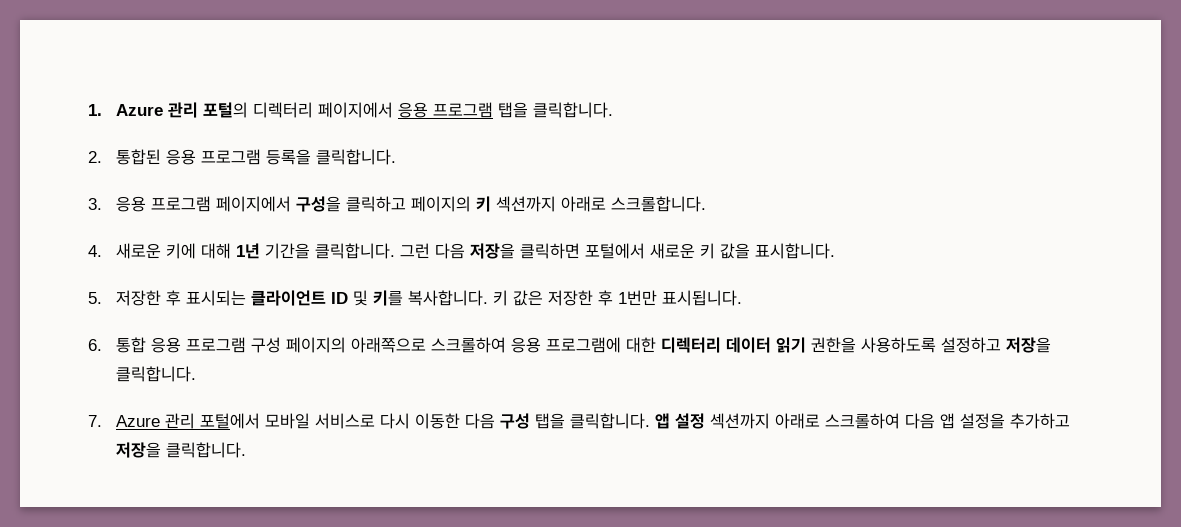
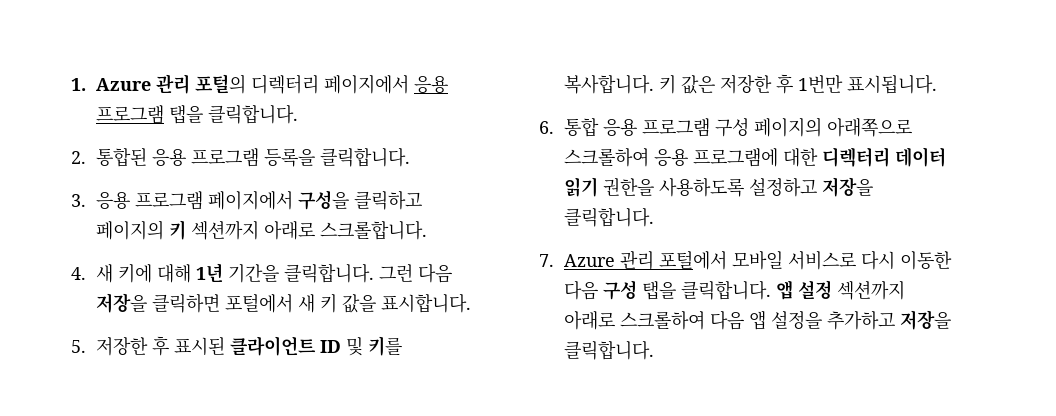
[115,243,161,259] 새로운 -> [96,264,114,283] 새
[649,243,695,259] 새로운 -> [298,294,316,313] 새
[185,290,246,306] 표시되는 -> [174,337,226,355] 표시된

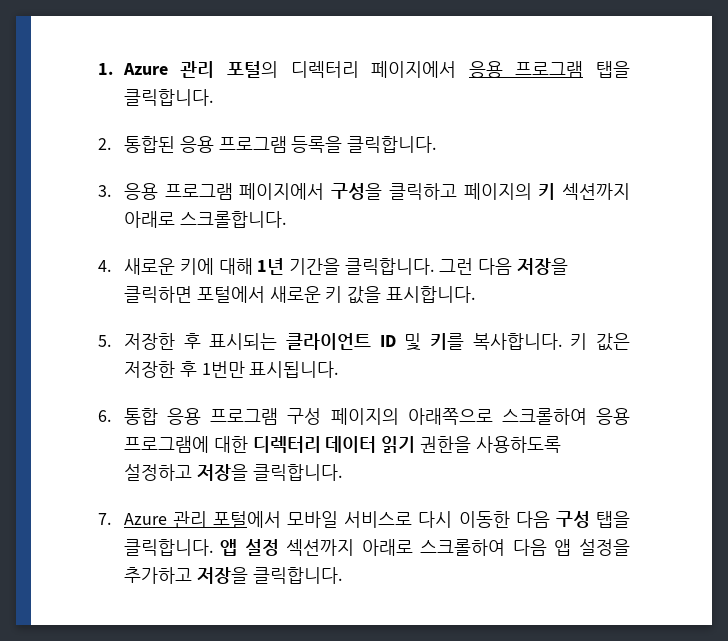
[96,264,114,283] 새 -> [123,258,175,275] 새로운
[298,294,316,313] 새 -> [269,286,321,303] 새로운
[174,337,226,355] 표시된 -> [209,333,278,350] 표시되는

